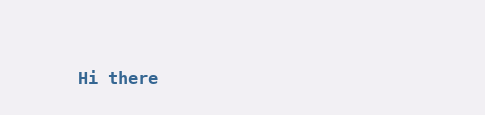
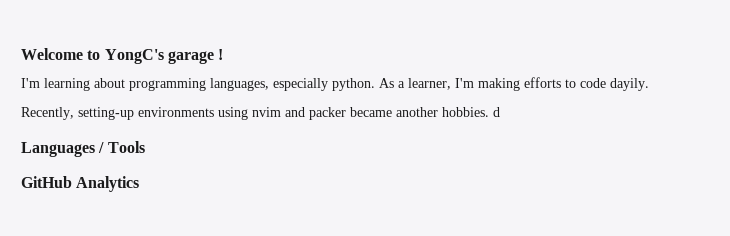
[78,70,158,84] Hi there -> [21,48,224,64] [21,77,649,91] [21,107,500,120] [21,141,145,157] [21,176,140,192] Welcome to YongC's garage ! // I'm learning about programming languages, especially python. As a learner, I'm making efforts to code dayily. // Recently, setting-up environments using nvim and packer became another hobbies. d // Languages / Tools // GitHub Analytics

